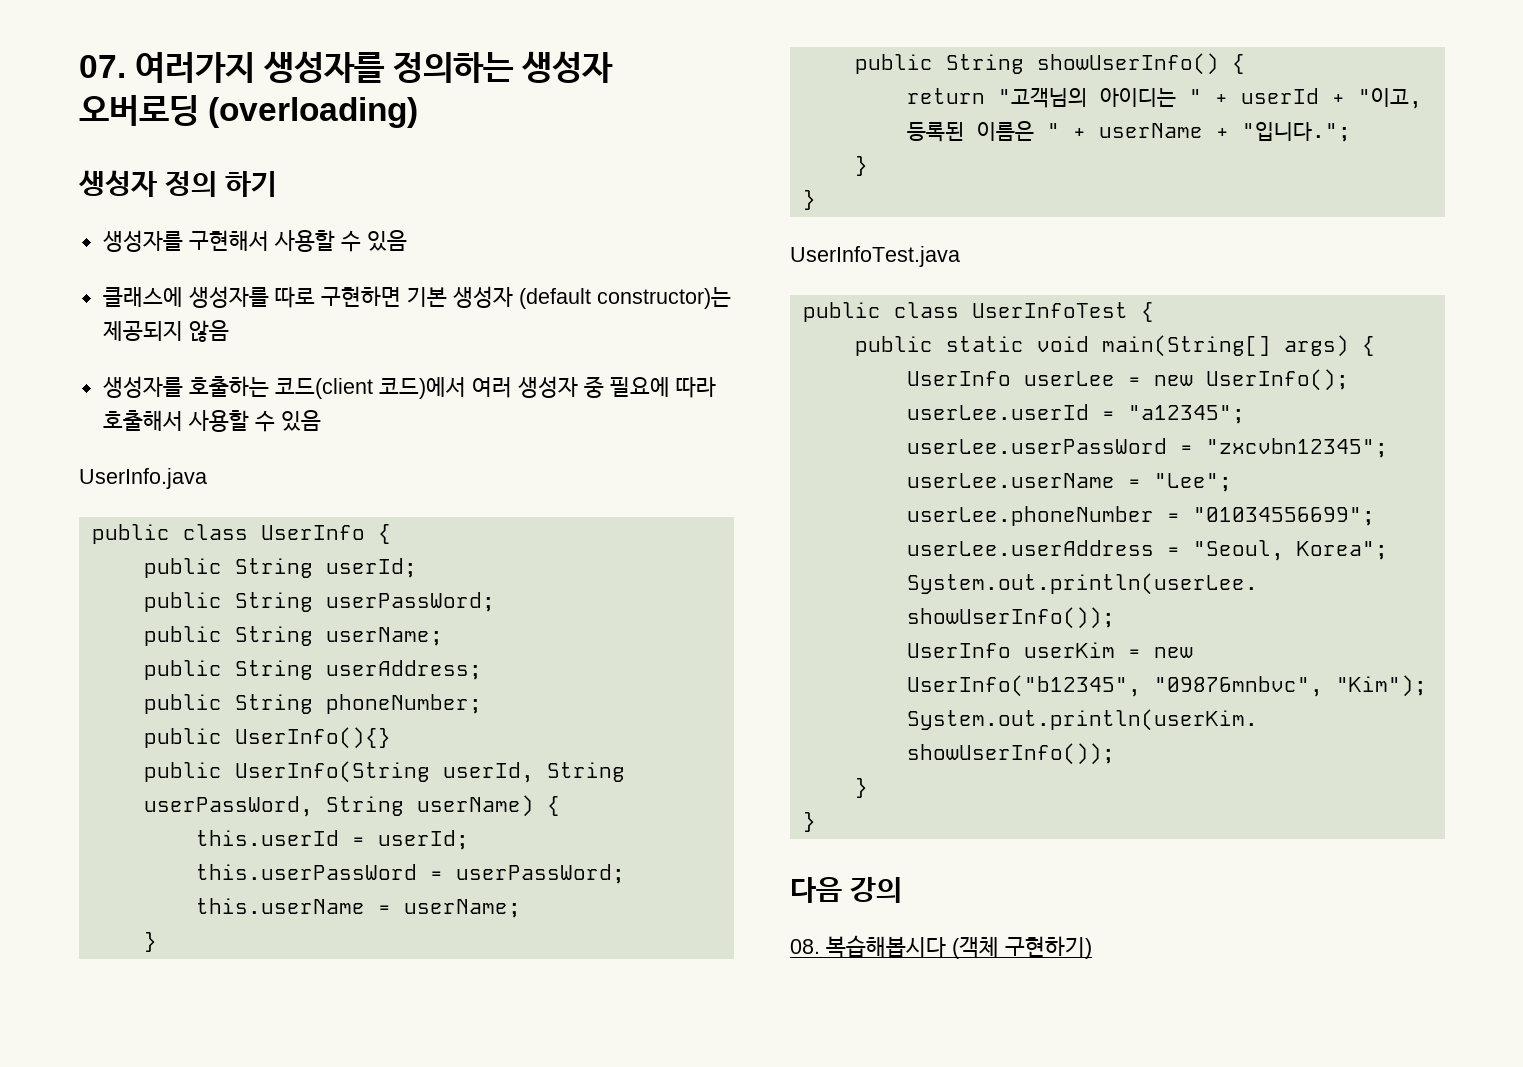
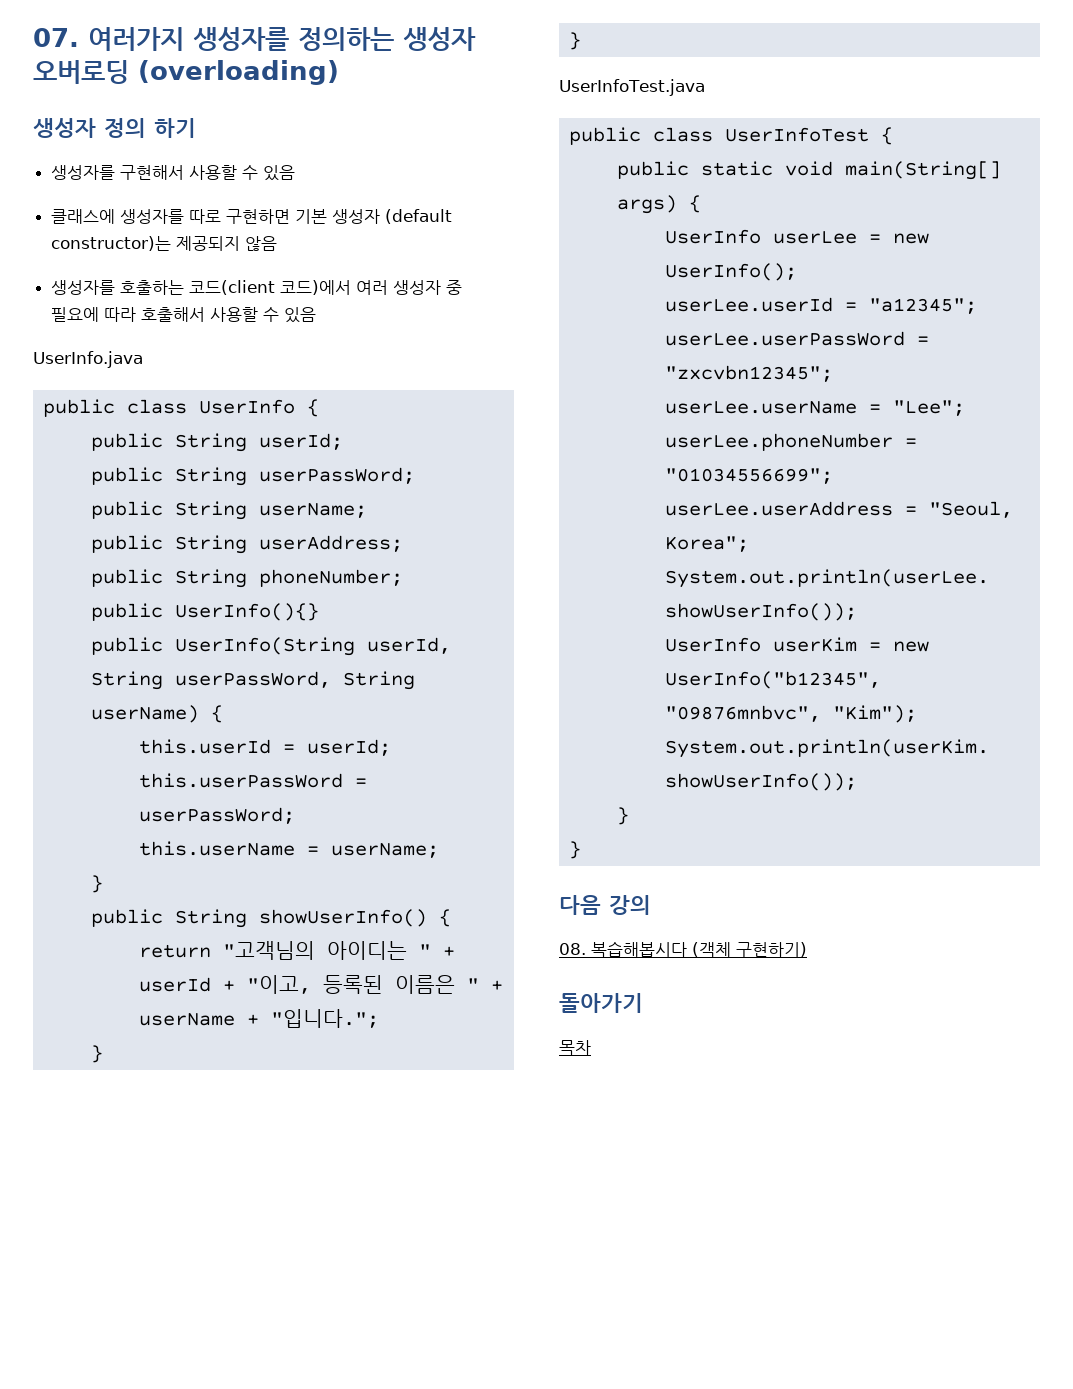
(1092, 947) none -> [559,993,643,1013] [559,1040,591,1055] // 돌아가기 // 목차

